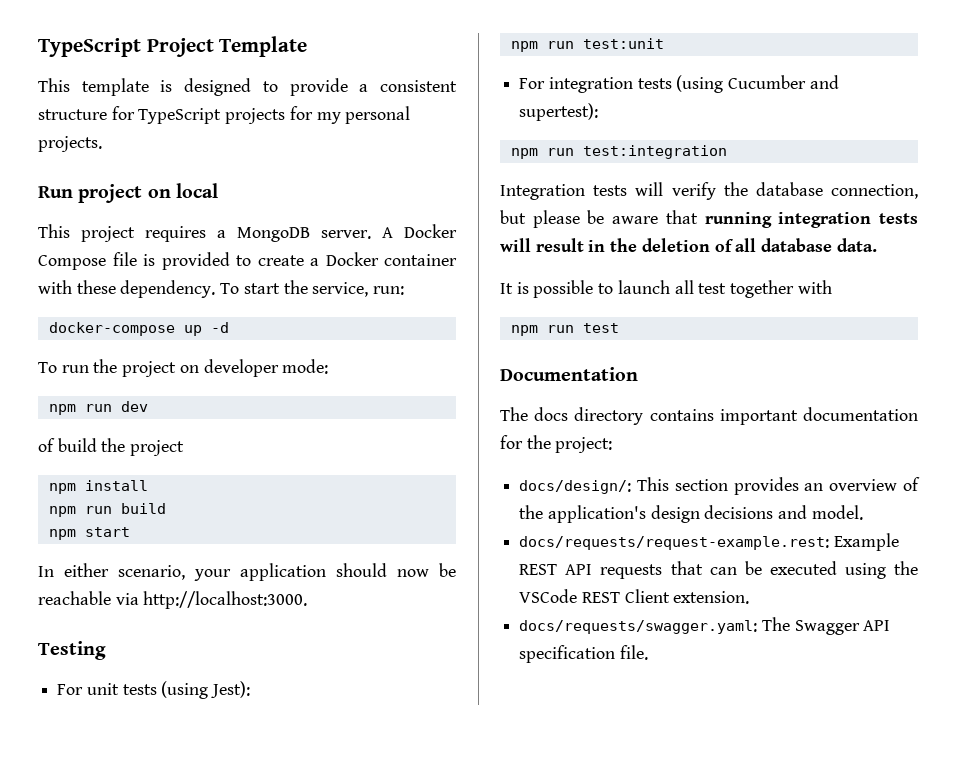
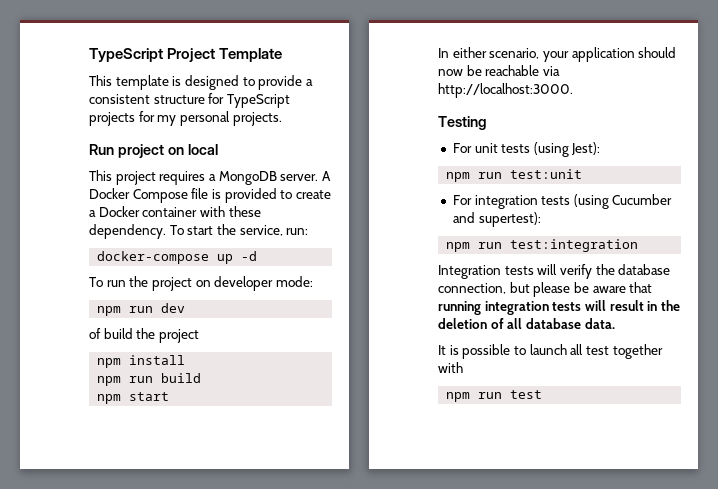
[500,367,638,381] [500,407,918,425] [500,435,613,453] [519,477,920,495] [519,505,863,523] [519,533,899,551] [519,561,918,579] [519,589,750,604] [519,617,891,635] [519,645,648,663] // Documentation // The docs directory contains important documentation for the project: // docs/design/: This section provides an overview of the application's design decisions and model. // docs/requests/request-example.rest: Example REST API requests that can be executed using the VSCode REST Client extension. // docs/requests/swagger.yaml: The Swagger API specification file. -> (543, 394) none

